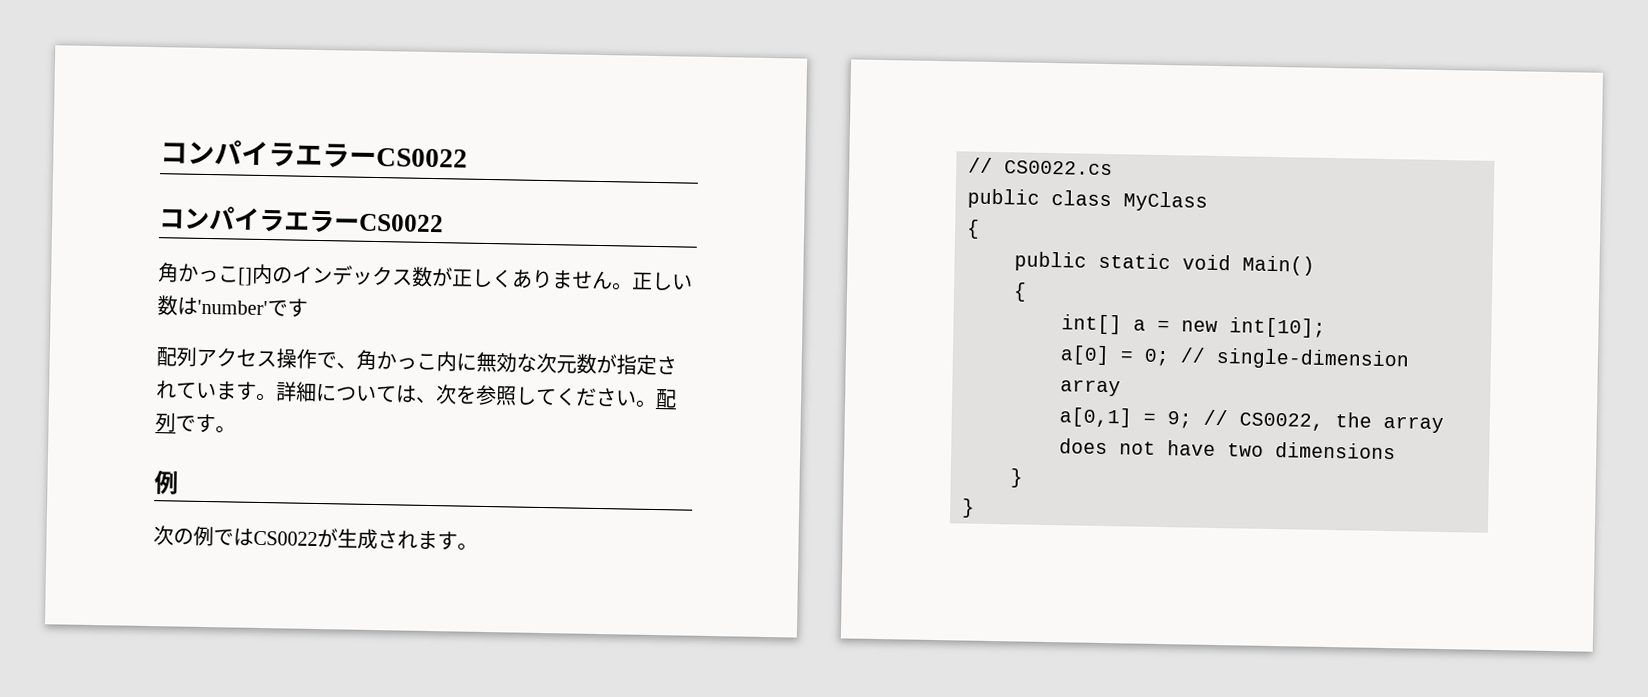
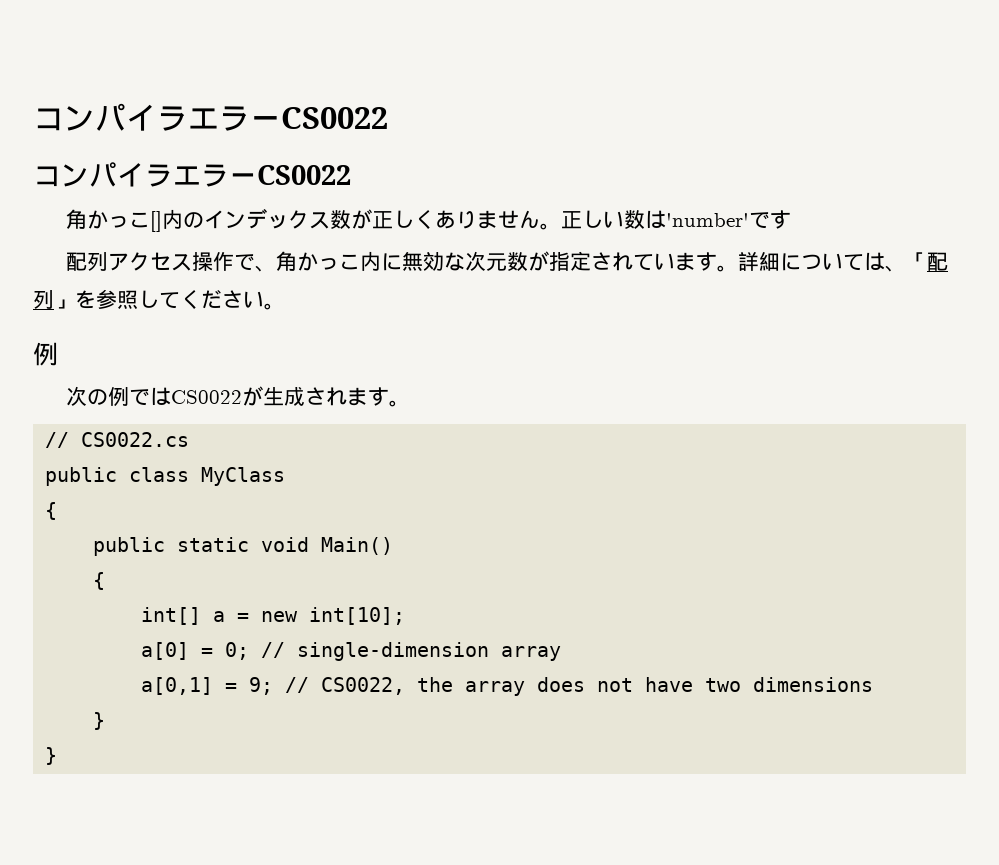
[435,384,457,405] 次 -> [905,252,948,271] [33,290,75,309] 「配列」
[655,389,677,409] [155,412,236,434] 配列です。 -> (285, 306) none

